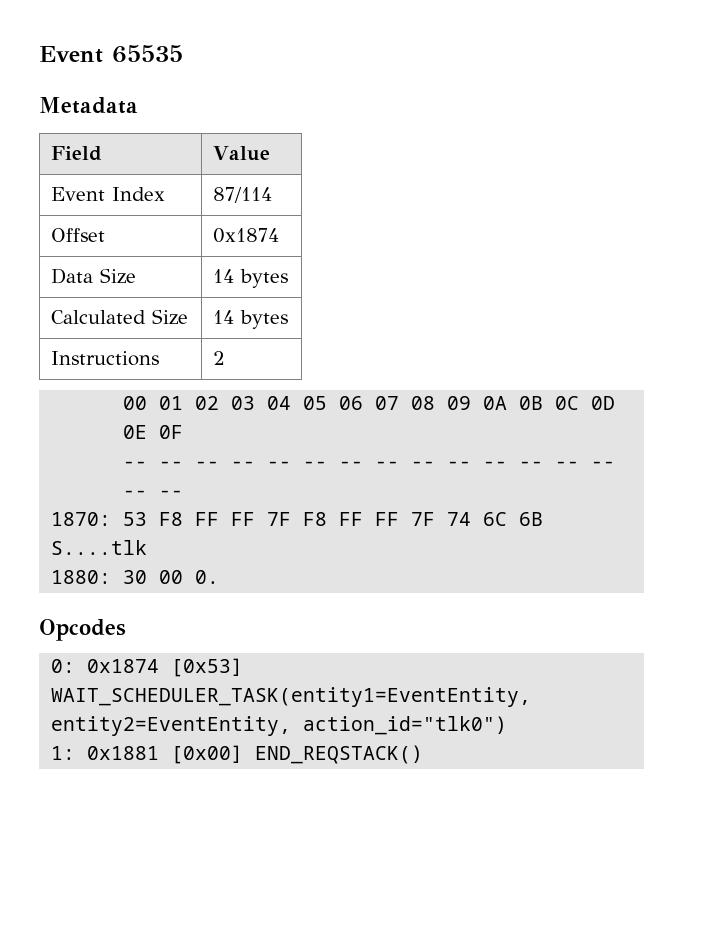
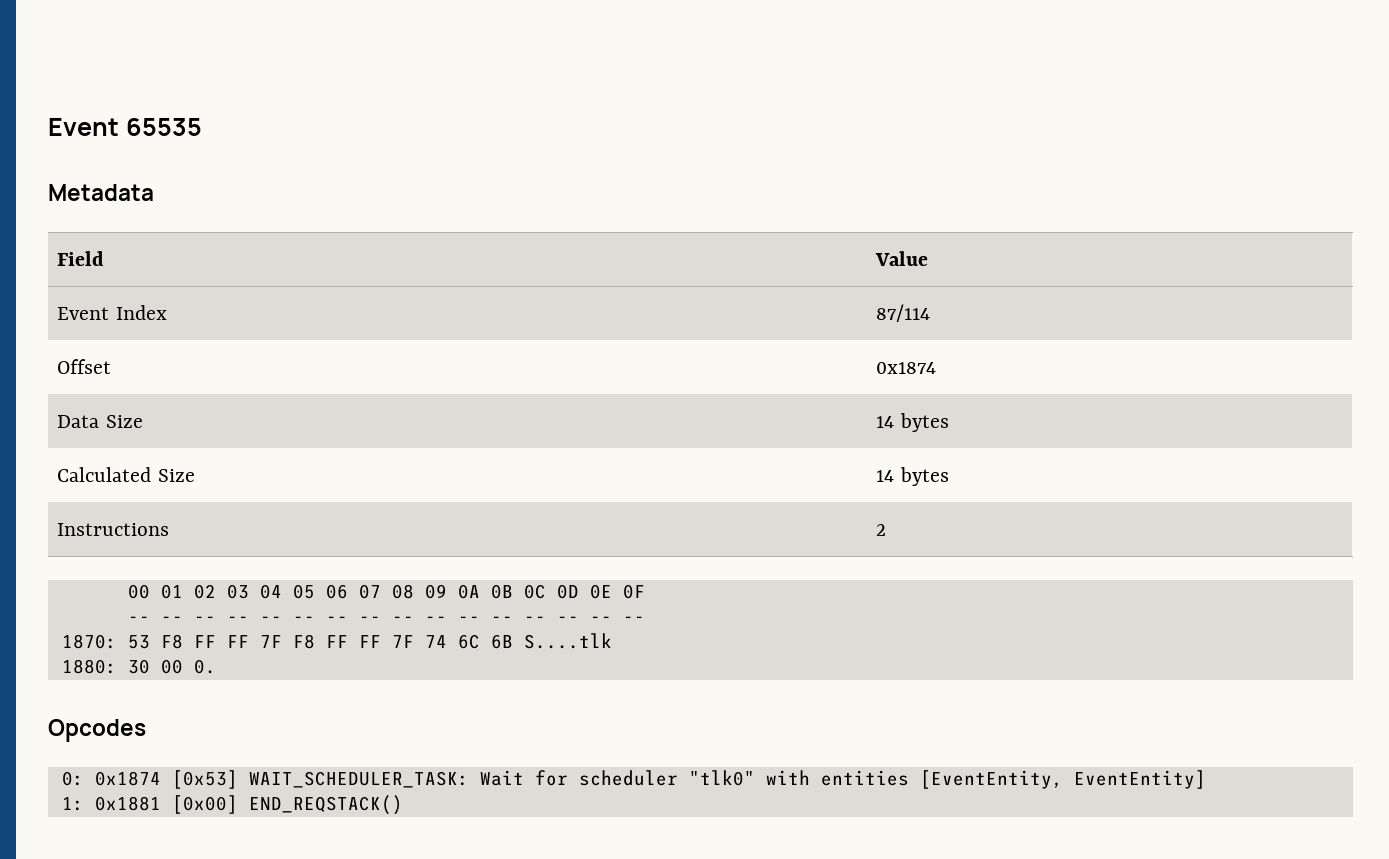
[51,687,532,707] [51,716,508,736] WAIT_SCHEDULER_TASK(entity1=EventEntity, entity2=EventEntity, action_id="tlk0") -> [248,770,1206,789] WAIT_SCHEDULER_TASK: Wait for scheduler "tlk0" with entities [EventEntity, EventEntity]

